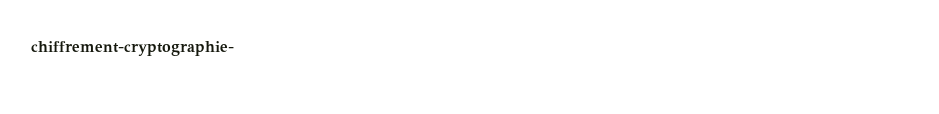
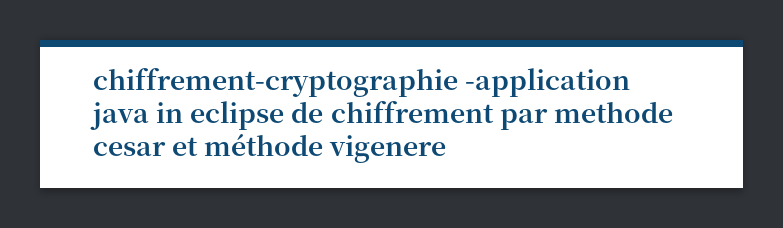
[31,41,234,56] chiffrement-cryptographie- -> [93,68,631,97] [90,101,673,130] [93,133,447,163] chiffrement-cryptographie -application java in eclipse de chiffrement par methode cesar et méthode vigenere

